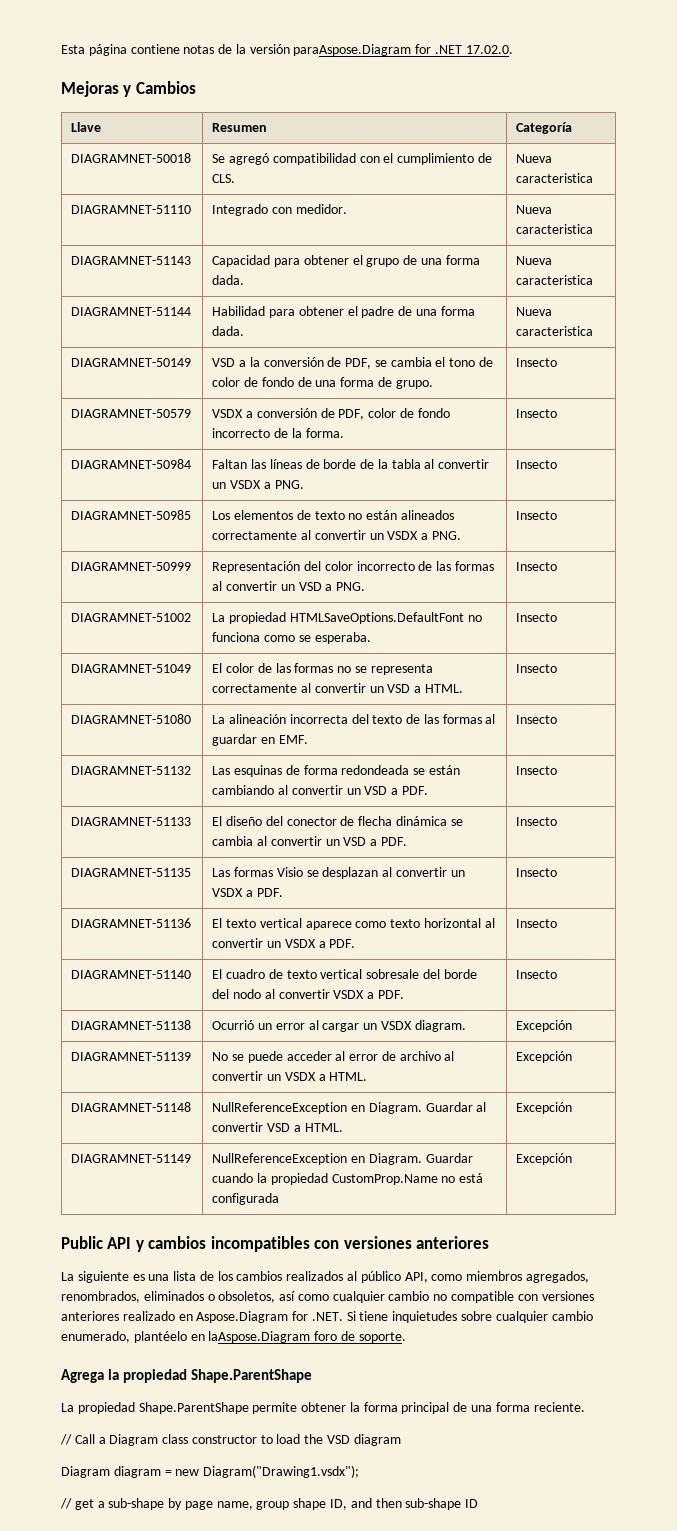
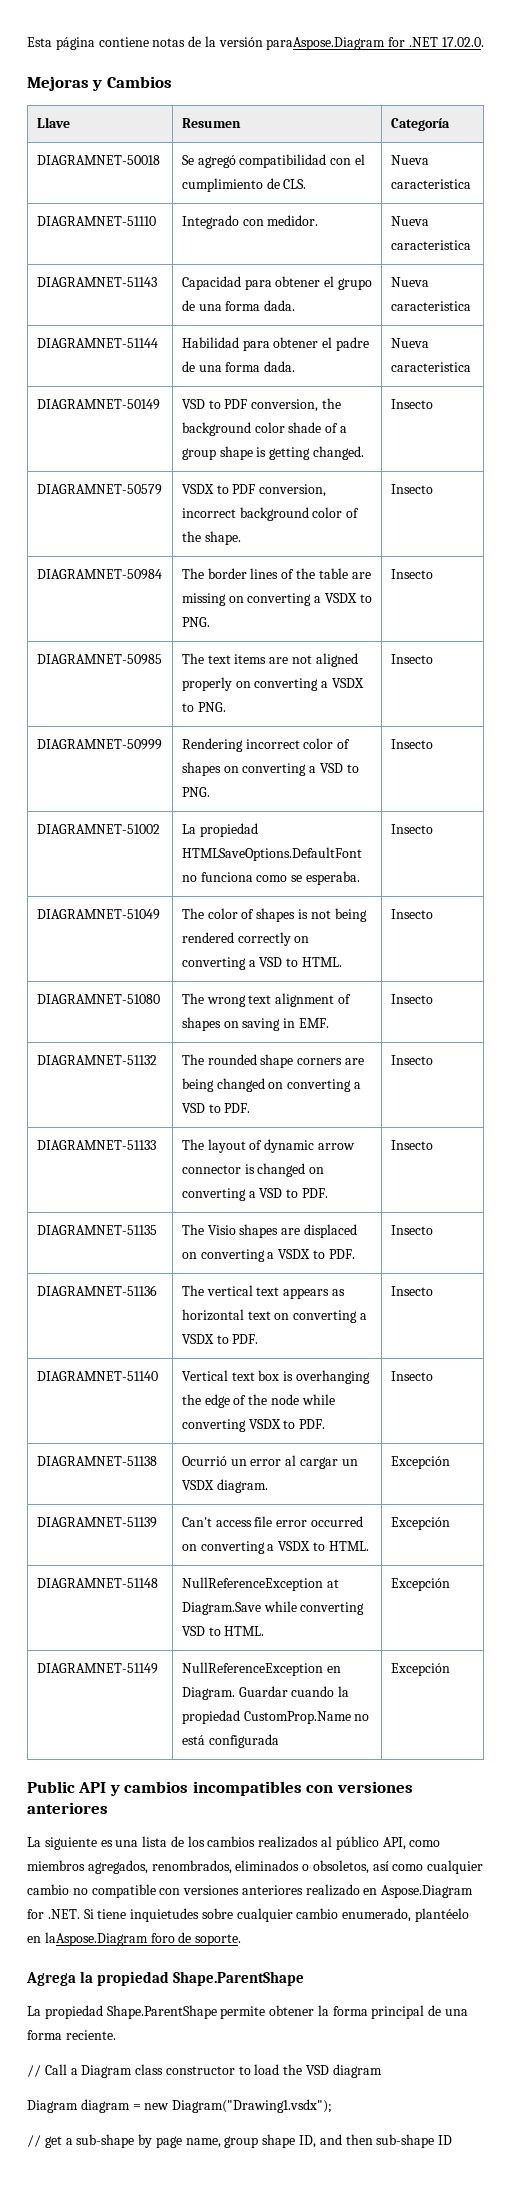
[239,357,494,369] [212,377,433,389] [516,358,558,367] [71,409,192,418] [212,408,450,420] [212,428,344,438] [516,409,558,418] [71,459,192,469] [212,459,490,469] [212,480,304,489] [516,460,558,469] [71,510,192,520] [212,510,454,520] [212,530,461,540] [516,511,558,520] [71,562,192,571] [212,561,494,573] [212,581,333,591] a la conversión de PDF, se cambia el tono de color de fondo de una forma de grupo. | Insecto // DIAGRAMNET-50579 | VSDX a conversión de PDF, color de fondo incorrecto de la forma. | Insecto // DIAGRAMNET-50984 | Faltan las líneas de borde de la tabla al convertir un VSDX a PNG. | Insecto // DIAGRAMNET-50985 | Los elementos de texto no están alineados correctamente al convertir un VSDX a PNG. | Insecto // DIAGRAMNET-50999 | Representación del color incorrecto de las formas al convertir un VSD a -> [208,398,341,412] [181,422,347,436] [181,446,364,460] [390,399,433,409] [36,484,162,495] [181,484,327,497] [181,507,360,521] [181,531,241,545] [390,484,433,494] [36,569,162,580] [181,568,371,579] [181,593,372,606] [181,617,210,627] [390,569,433,579] [36,654,162,665] [181,653,358,667] [181,677,364,691] [181,702,226,712] [390,654,433,664] [36,739,162,750] [181,738,351,752] [181,762,359,776] to PDF conversion, the background color shade of a group shape is getting changed. | Insecto // DIAGRAMNET-50579 | VSDX to PDF conversion, incorrect background color of the shape. | Insecto // DIAGRAMNET-50984 | The border lines of the table are missing on converting a VSDX to PNG. | Insecto // DIAGRAMNET-50985 | The text items are not aligned properly on converting a VSDX to PNG. | Insecto // DIAGRAMNET-50999 | Rendering incorrect color of shapes on converting a VSD to
[212,663,433,675] [212,683,463,693] [516,664,558,673] [71,714,192,724] [212,714,496,724] [212,734,308,746] [516,715,558,724] [71,766,192,775] [212,765,460,777] [212,785,428,795] [516,766,558,775] [71,817,192,826] [212,816,463,826] [212,836,407,846] [516,817,558,826] [71,868,192,877] [212,867,465,879] [212,888,283,897] [516,868,558,877] [71,918,192,928] [212,918,495,930] [212,938,356,948] [516,919,558,928] [71,970,192,979] [212,969,477,979] [212,989,375,999] El color de las formas no se representa correctamente al convertir un VSD a HTML. | Insecto // DIAGRAMNET-51080 | La alineación incorrecta del texto de las formas al guardar en EMF. | Insecto // DIAGRAMNET-51132 | Las esquinas de forma redondeada se están cambiando al convertir un VSD a PDF. | Insecto // DIAGRAMNET-51133 | El diseño del conector de flecha dinámica se cambia al convertir un VSD a PDF. | Insecto // DIAGRAMNET-51135 | Las formas Visio se desplazan al convertir un VSDX a PDF. | Insecto // DIAGRAMNET-51136 | El texto vertical aparece como texto horizontal al convertir un VSDX a PDF. | Insecto // DIAGRAMNET-51140 | El cuadro de texto vertical sobresale del borde del nodo al convertir VSDX a -> [181,908,367,922] [181,932,310,946] [181,957,342,970] [390,909,433,919] [36,994,160,1004] [181,993,351,1007] [181,1017,329,1031] [390,994,433,1004] [36,1055,157,1065] [181,1054,364,1068] [181,1078,361,1092] [181,1103,251,1113] [390,1055,433,1065] [36,1140,156,1150] [181,1139,355,1153] [181,1163,325,1177] [181,1188,328,1201] [390,1140,433,1150] [36,1225,157,1235] [181,1224,357,1238] [181,1249,355,1262] [390,1225,433,1235] [36,1285,157,1296] [181,1285,345,1299] [181,1309,367,1323] [181,1334,259,1344] [390,1286,433,1296] [36,1371,158,1381] [181,1370,370,1384] [181,1394,335,1408] [181,1419,296,1432] The color of shapes is not being rendered correctly on converting a VSD to HTML. | Insecto // DIAGRAMNET-51080 | The wrong text alignment of shapes on saving in EMF. | Insecto // DIAGRAMNET-51132 | The rounded shape corners are being changed on converting a VSD to PDF. | Insecto // DIAGRAMNET-51133 | The layout of dynamic arrow connector is changed on converting a VSD to PDF. | Insecto // DIAGRAMNET-51135 | The Visio shapes are displaced on converting a VSDX to PDF. | Insecto // DIAGRAMNET-51136 | The vertical text appears as horizontal text on converting a VSDX to PDF. | Insecto // DIAGRAMNET-51140 | Vertical text box is overhanging the edge of the node while converting VSDX to
[212,1051,455,1063] [212,1071,368,1081] [516,1051,573,1063] [71,1102,192,1112] [212,1102,487,1114] [212,1122,301,1132] No se puede acceder al error de archivo al convertir un VSDX a HTML. | Excepción // DIAGRAMNET-51148 | NullReferenceException en Diagram. Guardar al convertir VSD a -> [181,1516,363,1527] [181,1541,369,1554] [390,1517,450,1530] [36,1578,158,1588] [181,1577,339,1591] [181,1601,365,1615] [181,1626,221,1636] Can't access file error occurred on converting a VSDX to HTML. | Excepción // DIAGRAMNET-51148 | NullReferenceException at Diagram.Save while converting VSD to

